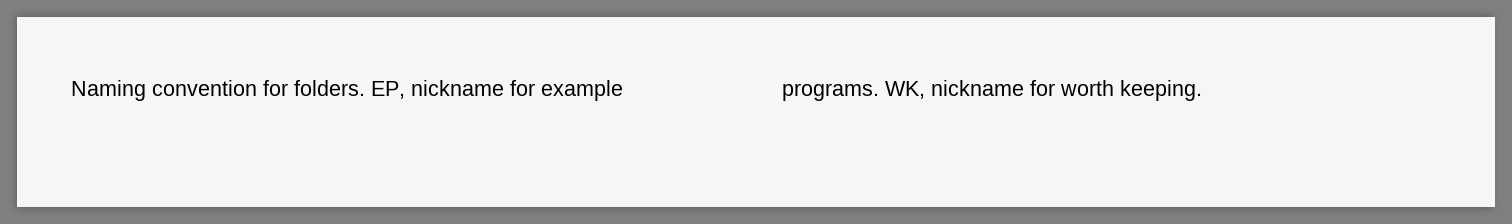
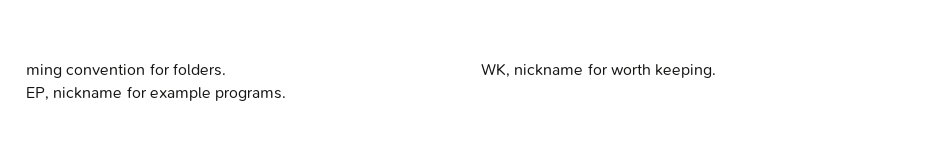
[71,80,146,101] Naming -> [26,64,62,78] ming
(365, 88) none -> (226, 69) //
(879, 92) none -> (287, 95) //

